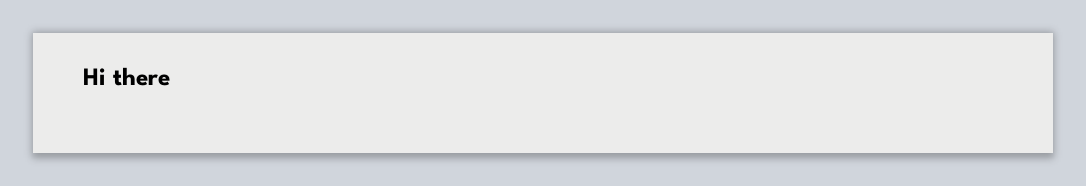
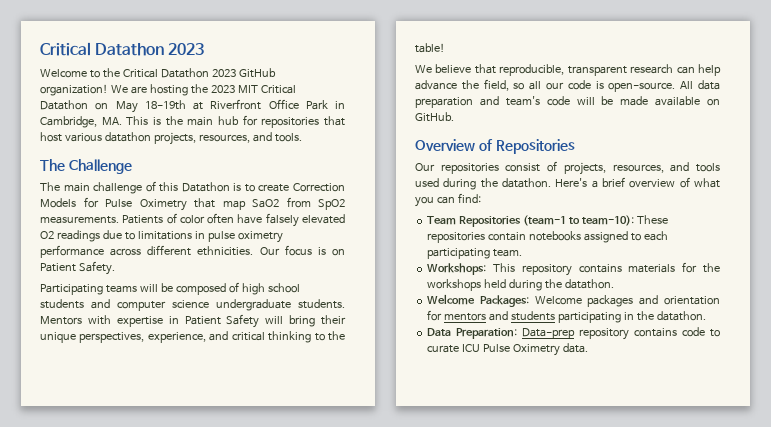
[83,67,170,86] Hi there -> [40,42,205,56] [40,68,276,78] [40,84,296,96] [40,99,345,113] [40,115,345,128] [40,132,302,145] [40,159,132,174] [40,181,345,194] [40,197,345,211] [40,213,345,227] [40,230,283,243] [40,245,345,258] [40,261,115,275] [40,282,300,295] [40,299,345,311] [40,314,346,328] [40,331,345,343] [415,43,445,53] [415,64,721,76] [415,79,720,92] [415,96,720,108] [415,112,454,122] [415,139,575,154] [415,161,720,175] [415,177,720,190] [415,193,481,207] [427,215,668,227] [427,231,668,243] [427,248,523,259] [427,262,720,276] [427,279,614,291] [427,294,720,307] [427,310,706,323] [427,327,720,340] [427,343,588,356] Critical Datathon 2023 // Welcome to the Critical Datathon 2023 GitHub organization! We are hosting the 2023 MIT Critical Datathon on May 18-19th at Riverfront Office Park in Cambridge, MA. This is the main hub for repositories that host various datathon projects, resources, and tools. // The Challenge // The main challenge of this Datathon is to create Correction Models for Pulse Oximetry that map SaO2 from SpO2 measurements. Patients of color often have falsely elevated O2 readings due to limitations in pulse oximetry performance across different ethnicities. Our focus is on Patient Safety. // Participating teams will be composed of high school students and computer science undergraduate students. Mentors with expertise in Patient Safety will bring their unique perspectives, experience, and critical thinking to the table! // We believe that reproducible, transparent research can help advance the field, so all our code is open-source. All data preparation and team's code will be made available on GitHub. // Overview of Repositories // Our repositories consist of projects, resources, and tools used during the datathon. Here's a brief overview of what you can find: // Team Repositories (team-1 to team-10): These repositories contain notebooks assigned to each participating team. // Workshops: This repository contains materials for the workshops held during the datathon. // Welcome Packages: Welcome packages and orientation for mentors and students participating in the datathon. // Data Preparation: Data-prep repository contains code to curate ICU Pulse Oximetry data.

